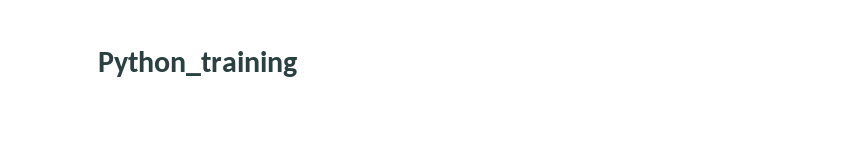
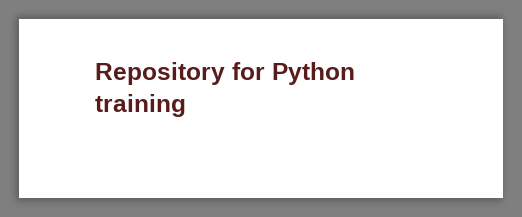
[98,51,297,77] Python_training -> [95,62,355,85] [95,94,186,117] Repository for Python training

